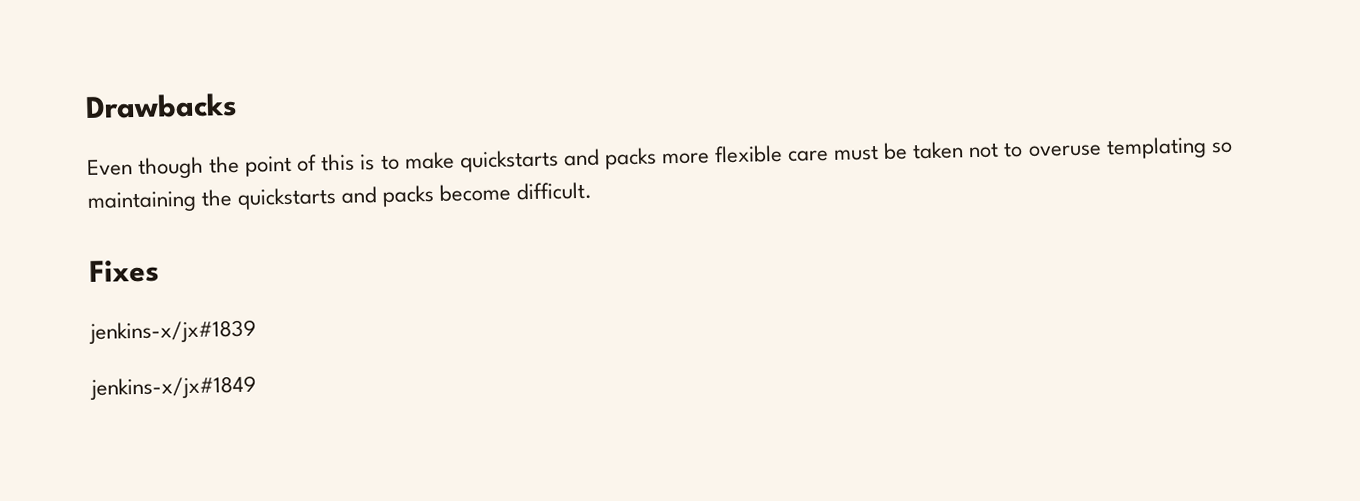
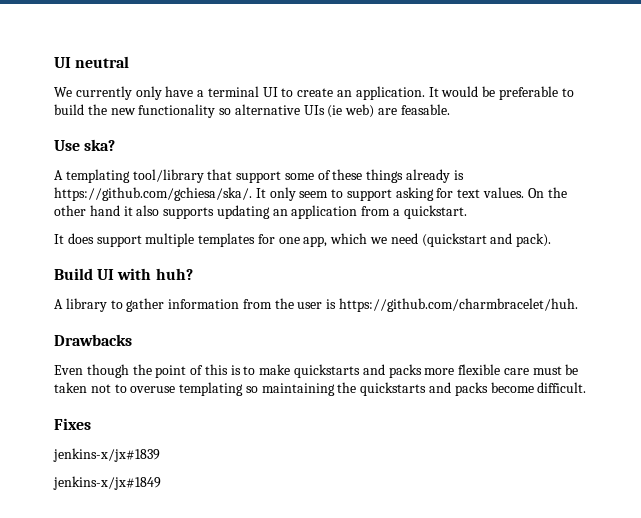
(85, 105) none -> [54,56,130,68] [54,86,574,100] [54,104,450,118] [54,139,116,151] [54,169,464,183] [54,187,567,201] [54,205,467,219] [54,233,552,247] [54,268,193,280] [54,298,579,312] UI neutral // We currently only have a terminal UI to create an application. It would be preferable to build the new functionality so alternative UIs (ie web) are feasable. // Use ska? // A templating tool/library that support some of these things already is https://github.com/gchiesa/ska/. It only seem to support asking for text values. On the other hand it also supports updating an application from a quickstart. // It does support multiple templates for one app, which we need (quickstart and pack). // Build UI with huh? // A library to gather information from the user is https://github.com/charmbracelet/huh. //

